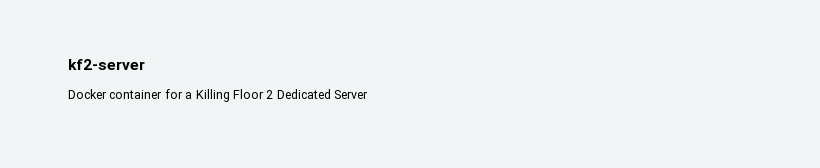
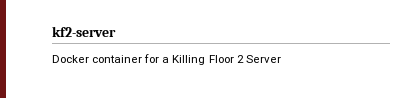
[276,89,331,99] Dedicated -> (244, 59) none

